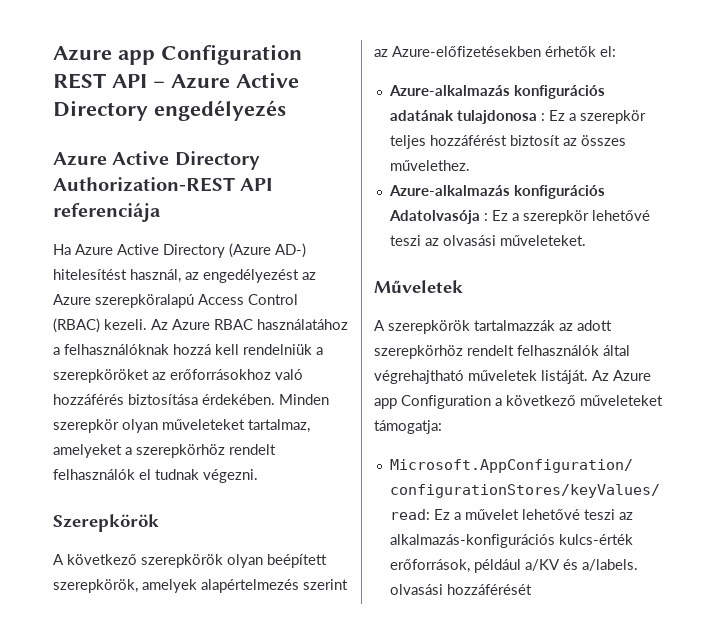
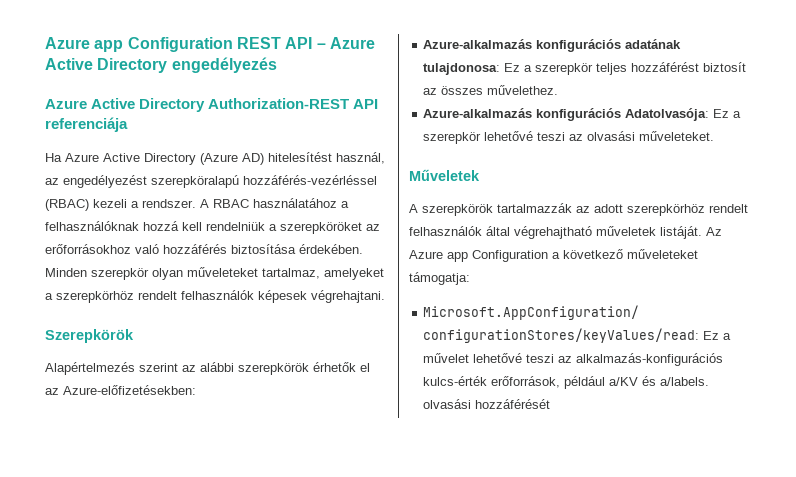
[275,243,306,258] AD-) -> [242,153,264,165] AD)
[302,272,316,280] [53,294,298,308] [53,318,210,333] az Azure szerepköralapú Access Control (RBAC) kezeli. Az Azure -> [151,175,377,188] [45,199,209,211] szerepköralapú hozzáférés-vezérléssel (RBAC) kezeli a rendszer. A
[139,469,258,483] [53,514,159,532] [53,554,327,568] [53,579,348,593] [374,46,616,57] el tudnak végezni. // Szerepkörök // A következő szerepkörök olyan beépített szerepkörök, amelyek alapértelmezés szerint az Azure-előfizetésekben érhetők el: -> [258,290,385,303] [45,329,134,343] [45,362,370,375] [45,385,196,395] képesek végrehajtani. // Szerepkörök // Alapértelmezés szerint az alábbi szerepkörök érhetők el az Azure-előfizetésekben:
[456,110,545,124] tulajdonosa : -> [423,63,501,75] tulajdonosa:
[388,210,488,224] Adatolvasója : -> [625,108,710,121] Adatolvasója:

